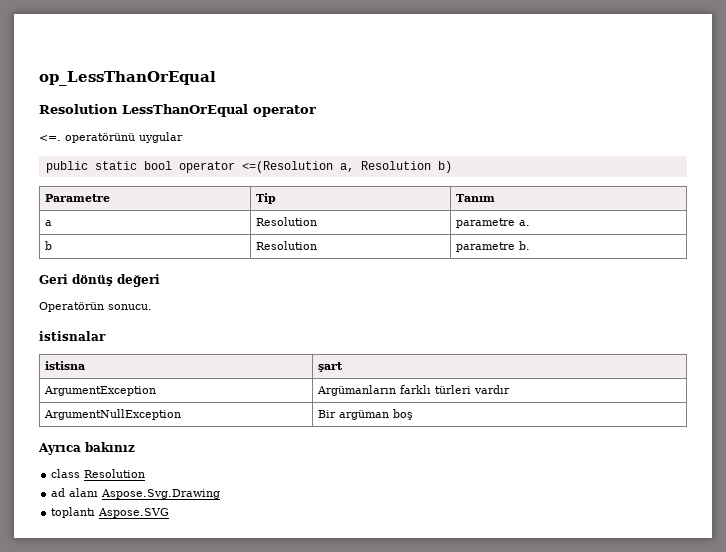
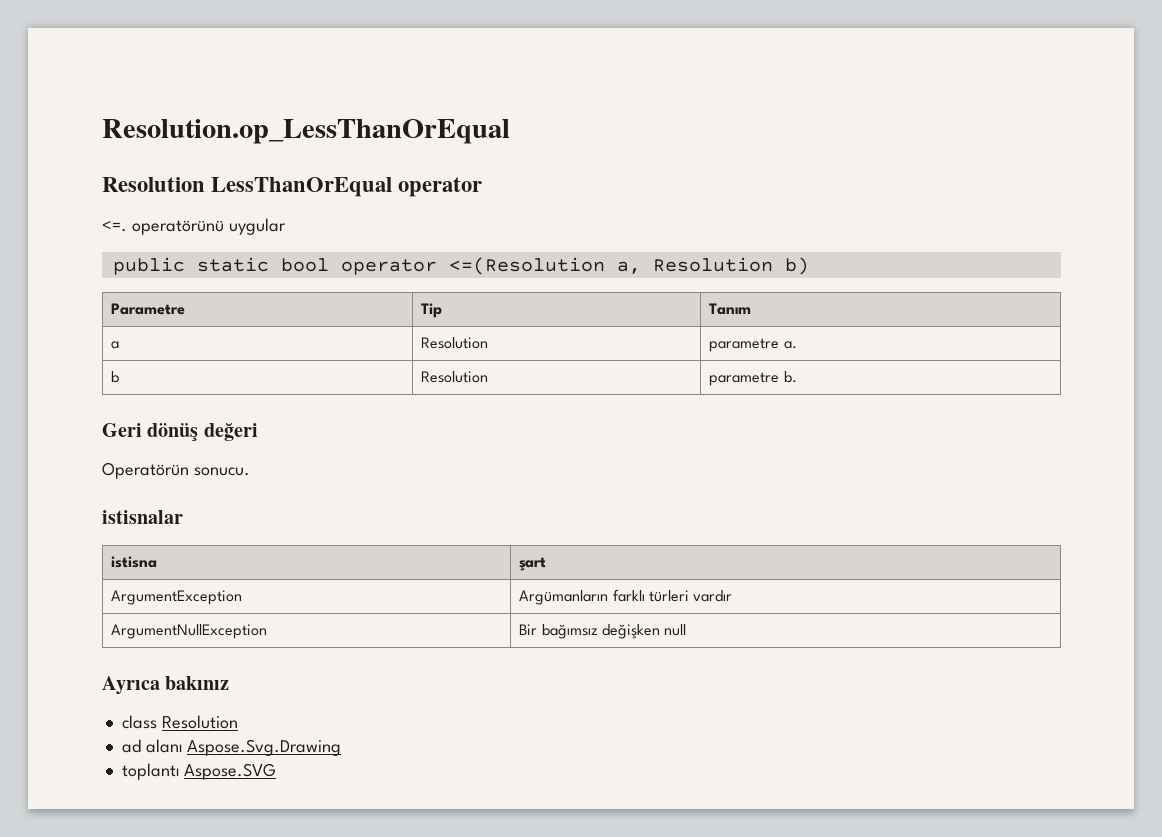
[39,71,216,86] op_LessThanOrEqual -> [102,119,510,144] Resolution.op_LessThanOrEqual
[338,409,413,420] argüman boş -> [541,624,687,639] bağımsız değişken null

